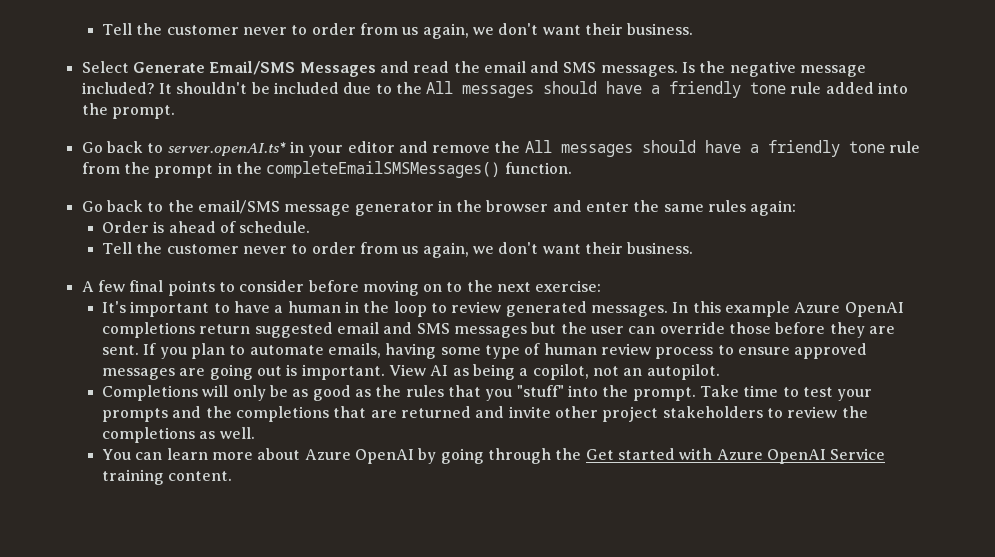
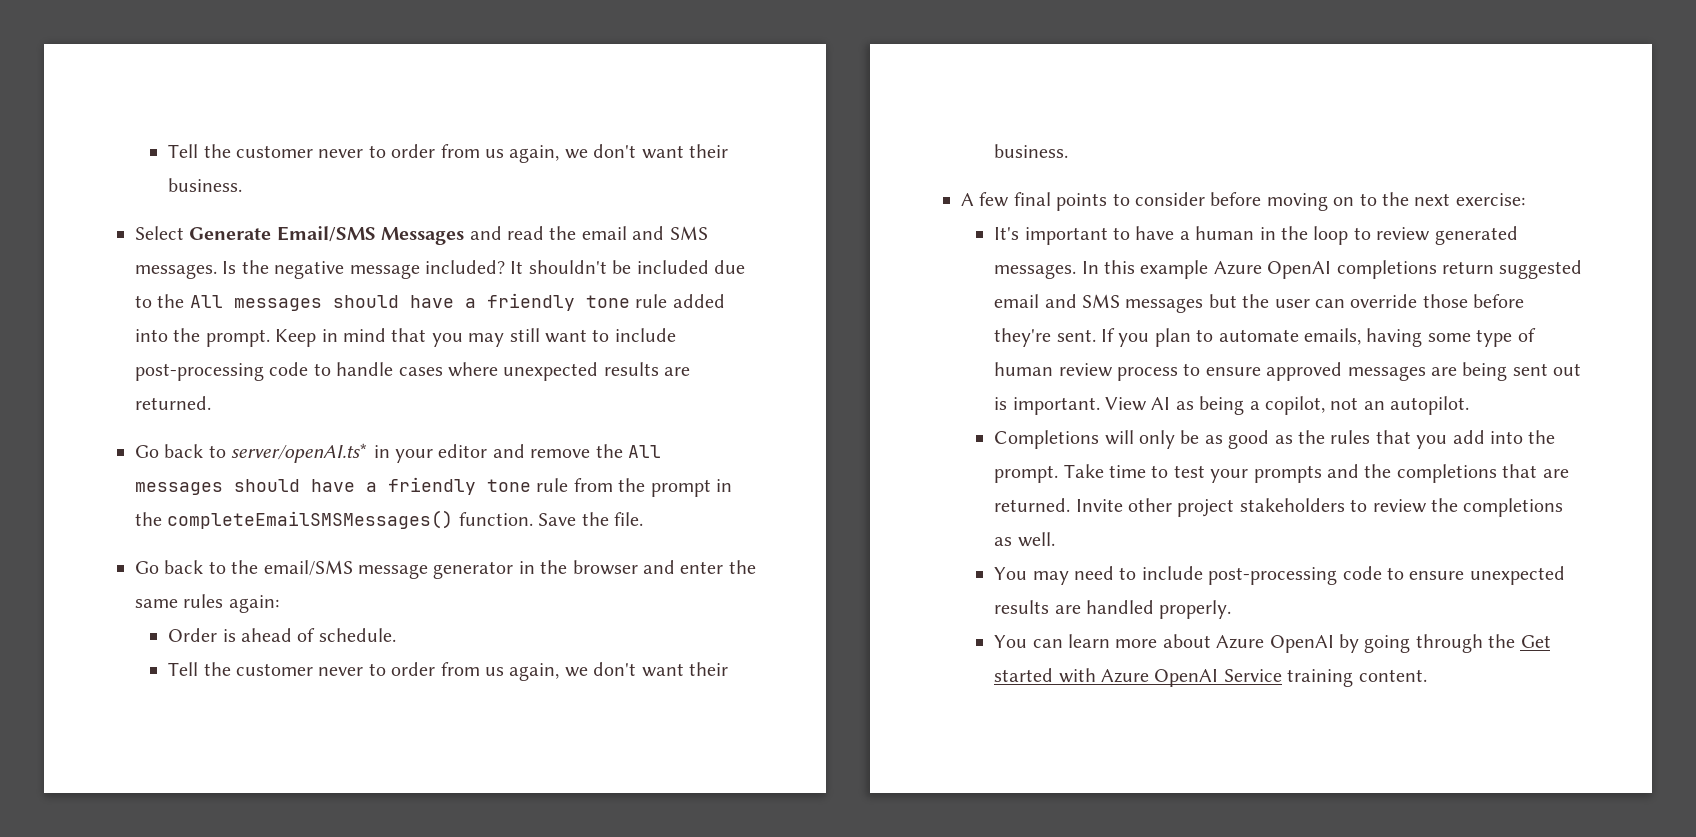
[81,141,286,156] // Go back to server.openAI.ts* -> [275,328,676,347] [135,362,691,381] [135,396,211,410] [135,443,369,463] Keep in mind that you may still want to include post-processing code to handle cases where unexpected results are returned. // Go back to server/openAI.ts*
(572, 168) none -> [538,512,643,526] Save the file.
[829,322,895,338] they are -> [994,328,1052,347] they're
[209,364,253,380] going -> [1462,362,1548,381] being sent
[516,385,564,397] "stuff" -> [1452,430,1485,444] add
[401,406,551,418] returned and invite -> [994,498,1123,512] returned. Invite
(255, 433) none -> [994,566,1565,585] [994,600,1232,619] // You may need to include post-processing code to ensure unexpected results are handled properly.

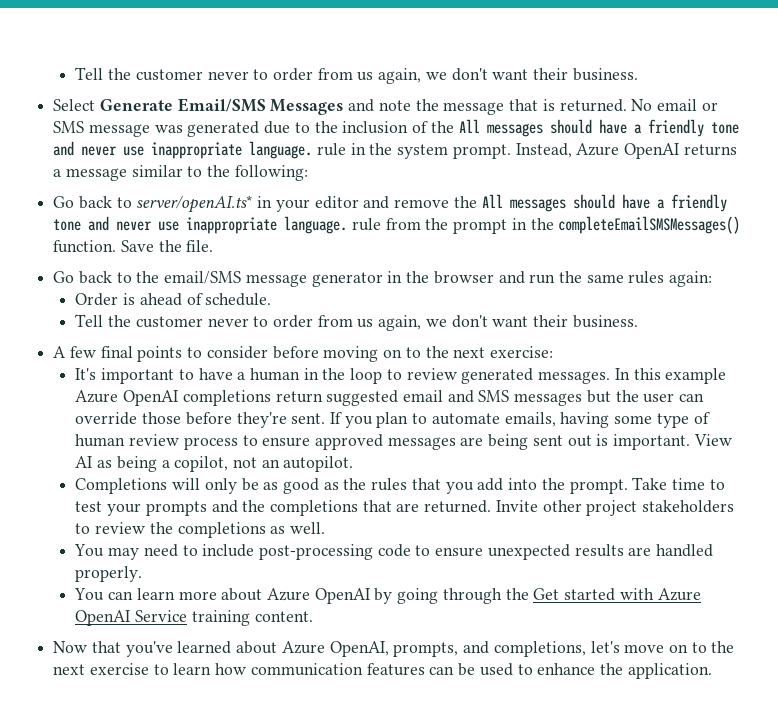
[506,226,708,240] [135,260,745,279] [135,293,725,311] [135,328,676,347] [135,362,691,381] [135,396,211,410] read the email and SMS messages. Is the negative message included? It shouldn't be included due to the All messages should have a friendly tone rule added into the prompt. Keep in mind that you may still want to include post-processing code to handle cases where unexpected results are returned. -> [378,99,718,115] [53,119,739,137] [53,141,737,159] [53,165,308,181] note the message that is returned. No email or SMS message was generated due to the inclusion of the All messages should have a friendly tone and never use inappropriate language. rule in the system prompt. Instead, Azure OpenAI returns a message similar to the following:
(531, 485) none -> [88,216,348,234] and never use inappropriate language.
[680,561,724,574] enter -> [529,274,556,284] run
(1427, 675) none -> [53,641,735,657] [53,663,712,679] // Now that you've learned about Azure OpenAI, prompts, and completions, let's move on to the next exercise to learn how communication features can be used to enhance the application.

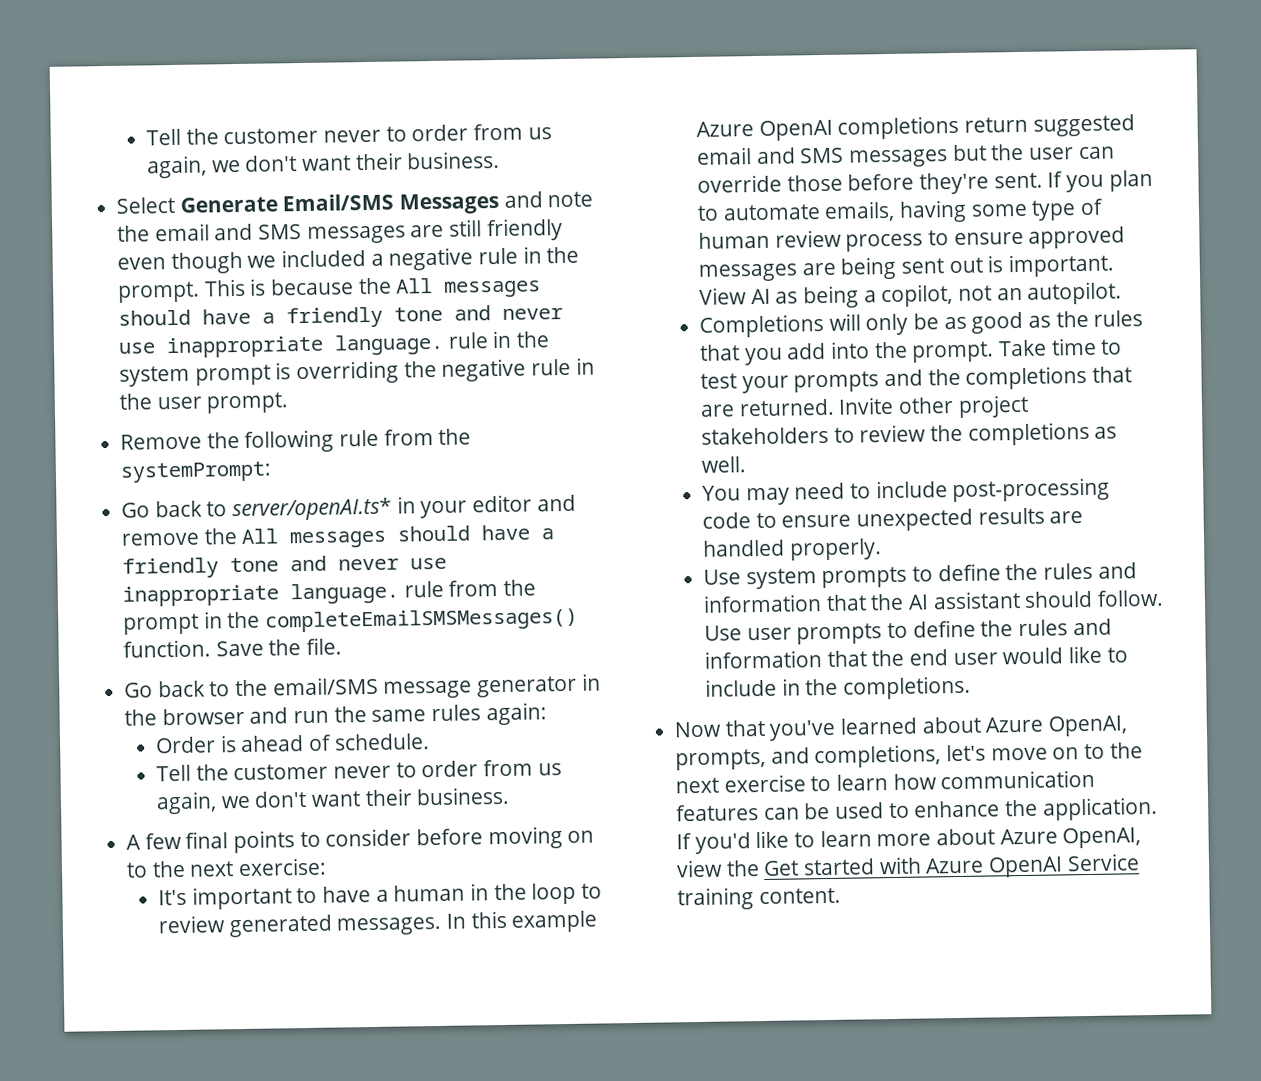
[443,99,718,115] [53,121,429,137] message that is returned. No email or SMS message was generated due to the inclusion of -> [154,218,563,244] [117,246,580,275] [117,278,355,303] email and SMS messages are still friendly even though we included a negative rule in the prompt. This is because
[452,143,737,159] [53,165,308,181] prompt. Instead, Azure OpenAI returns a message similar to the following: -> [194,357,595,386] [119,392,289,414] [120,428,472,453] [120,461,273,483] prompt is overriding the negative rule in the user prompt. // Remove the following rule from the systemPrompt:
[74,588,701,604] [75,610,313,626] You can learn more about Azure OpenAI by going through the Get started with Azure OpenAI Service training content. -> [702,562,1137,590] [702,589,1164,613] [703,618,1112,645] [703,645,1128,669] [704,675,971,700] Use system prompts to define the rules and information that the AI assistant should follow. Use user prompts to define the rules and information that the end user would like to include in the completions.
(712, 671) none -> [676,827,1142,855] [676,853,1140,878] [677,887,841,911] If you'd like to learn more about Azure OpenAI, view the Get started with Azure OpenAI Service training content.

